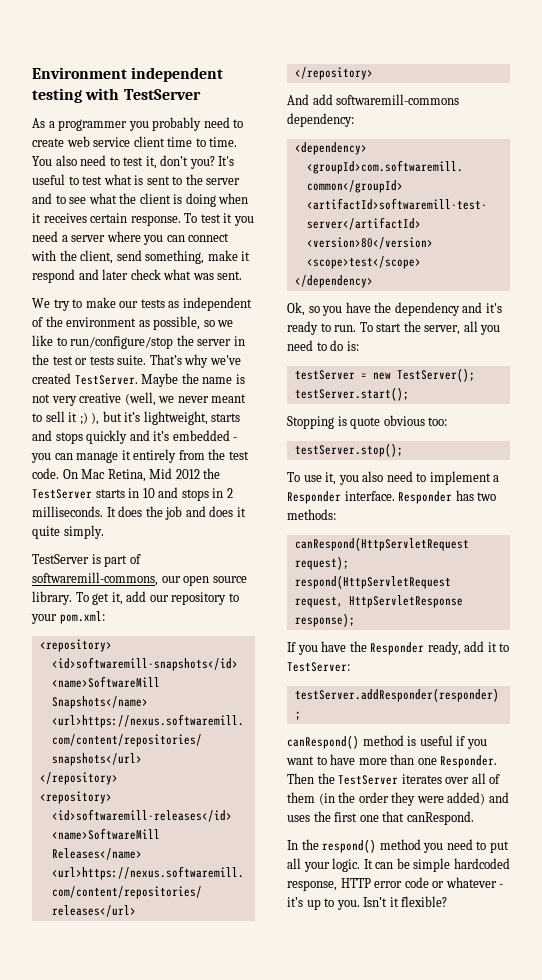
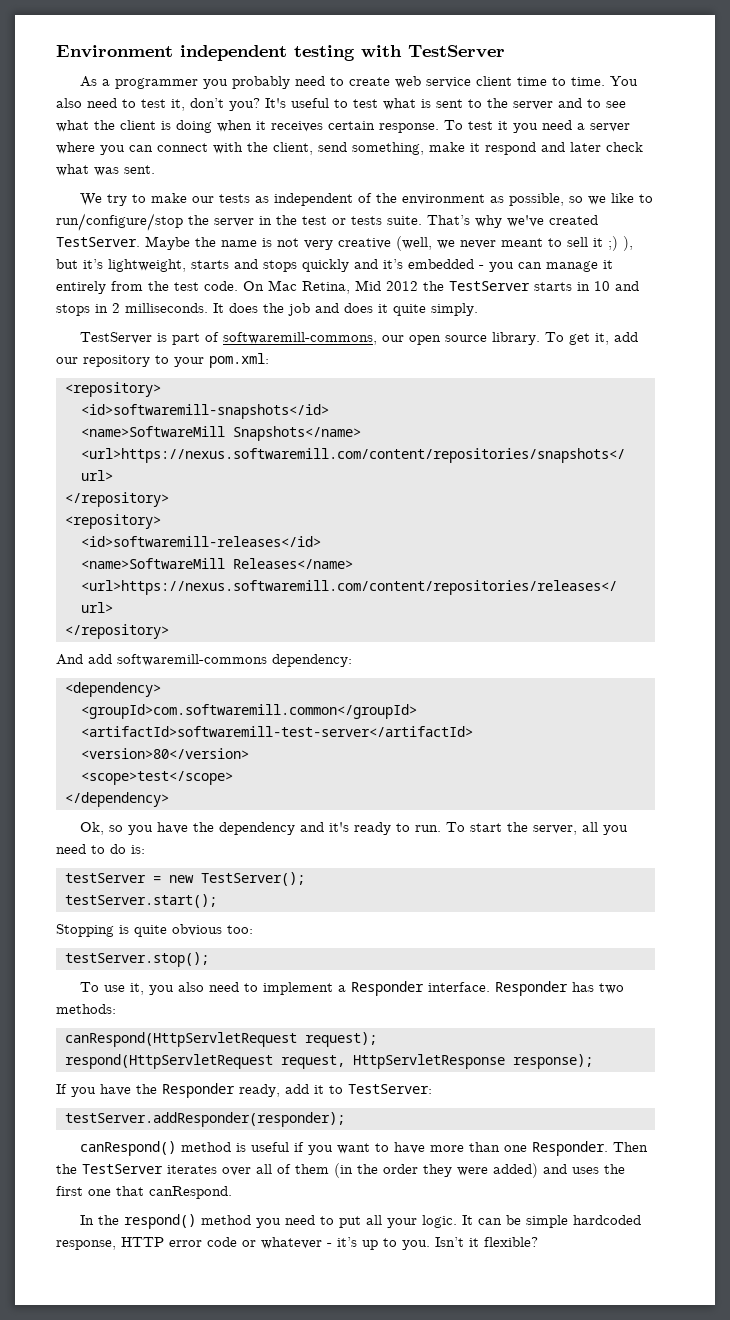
[350,417,381,429] quote -> [134,925,167,937] quite

